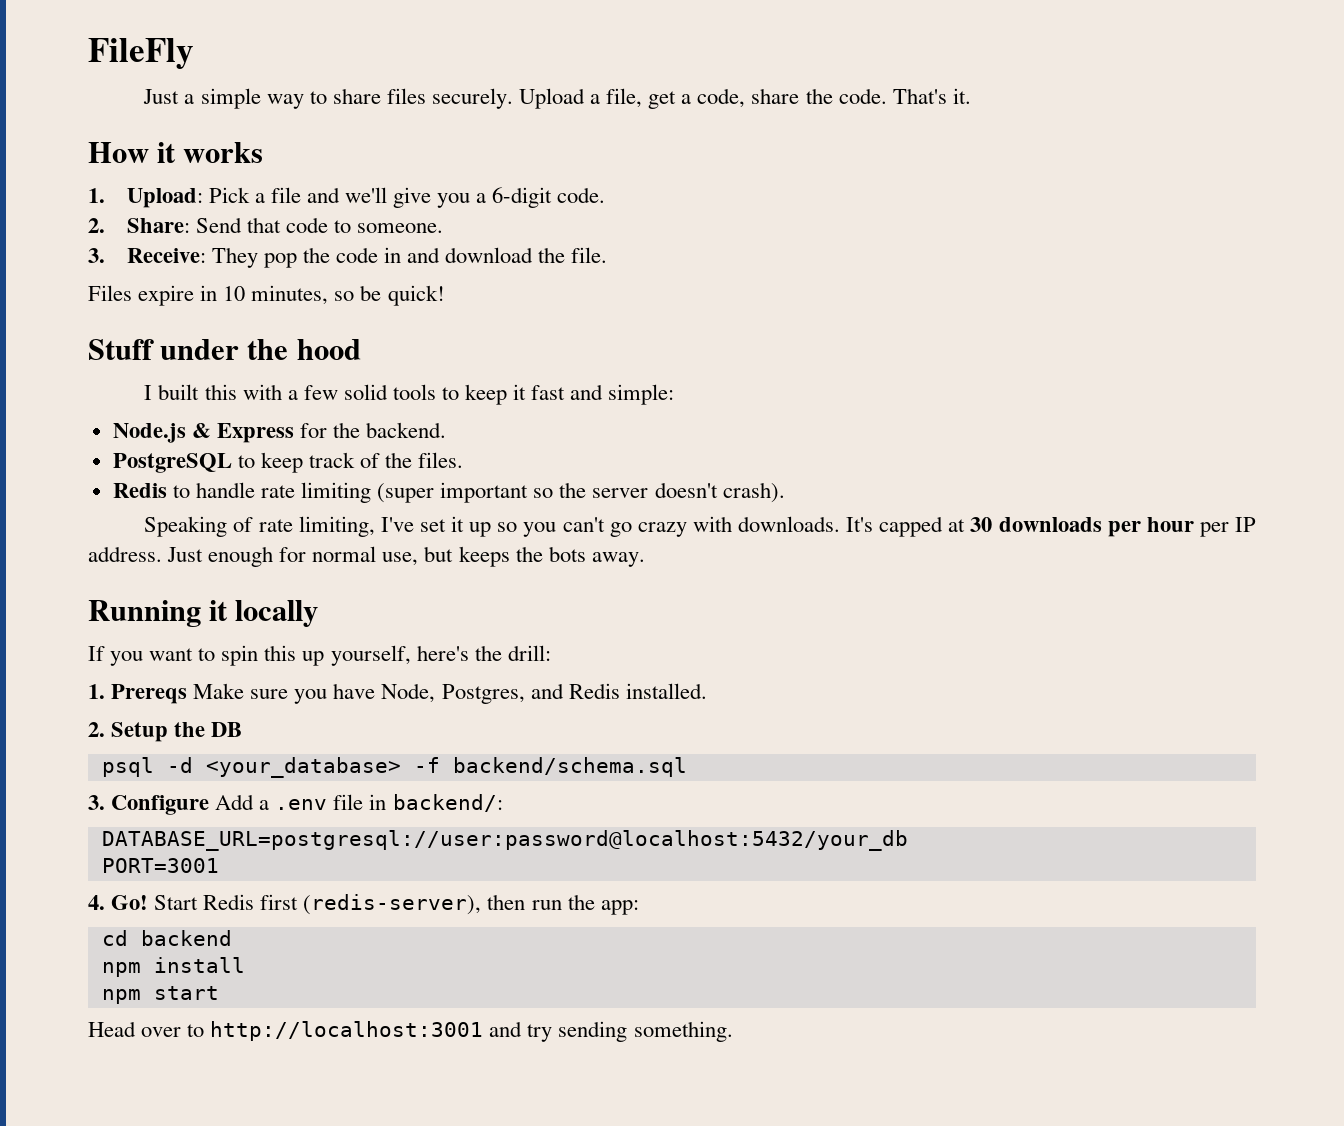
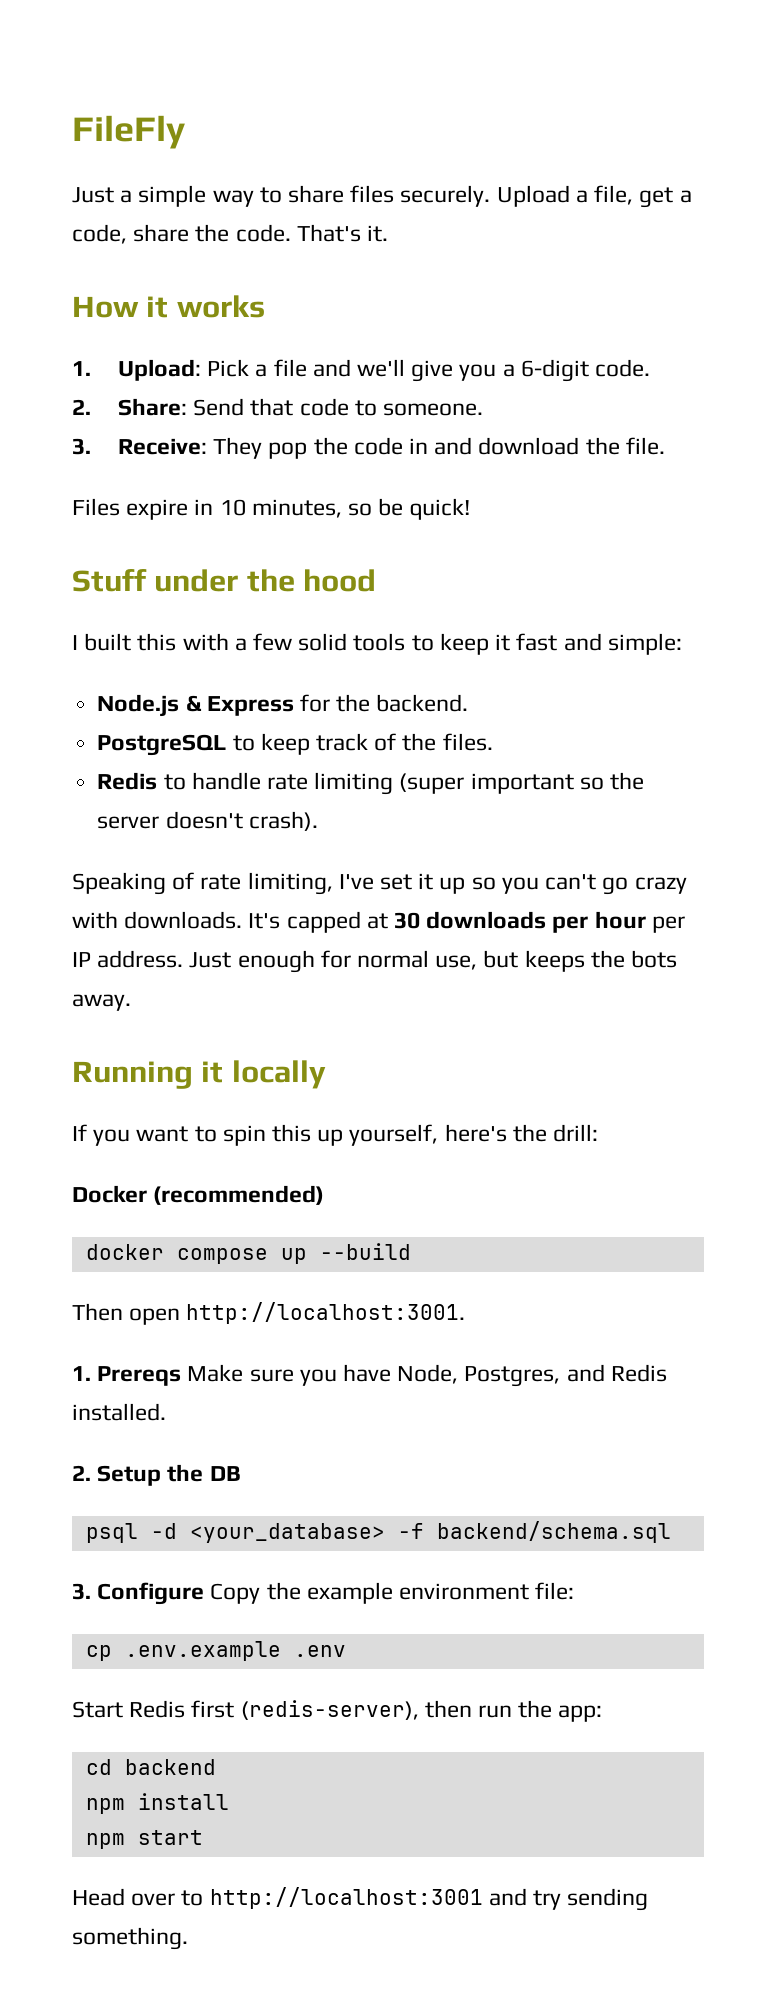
(551, 653) none -> [72,1185,325,1205] [85,1243,411,1264] [72,1302,466,1325] // Docker (recommended) // docker compose up --build // Then open http://localhost:3001.
[215,794,503,812] [101,830,908,851] [101,858,219,873] [88,895,149,910] Add a .env file in backend/: // DATABASE_URL=postgresql://user:password@localhost:5432/your_db // PORT=3001 // 4. Go! -> [210,1582,575,1604] [85,1641,346,1661] Copy the example environment file: // cp .env.example .env //

